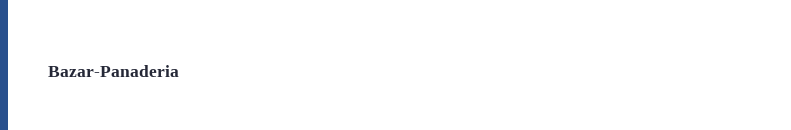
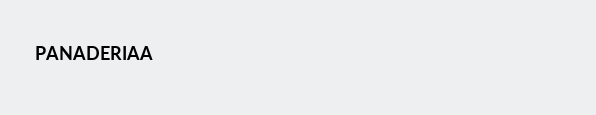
[48,65,179,77] Bazar-Panaderia -> [35,46,153,60] PANADERIAA

